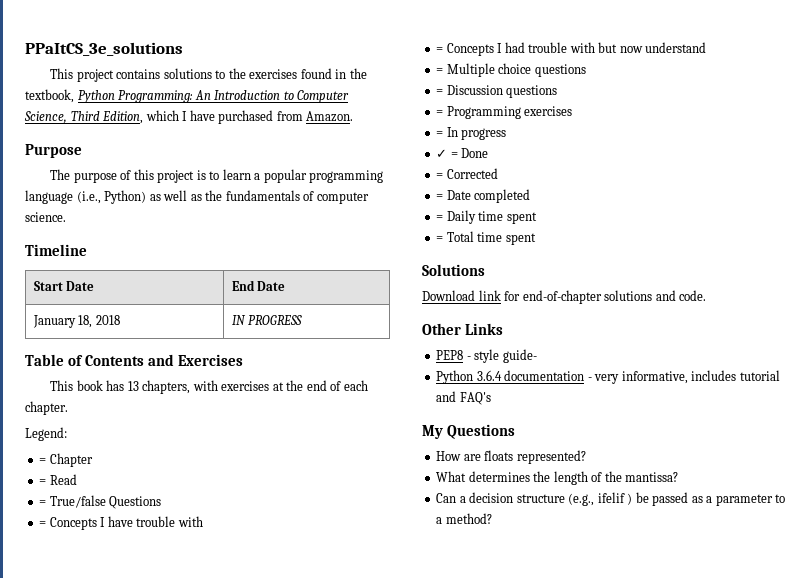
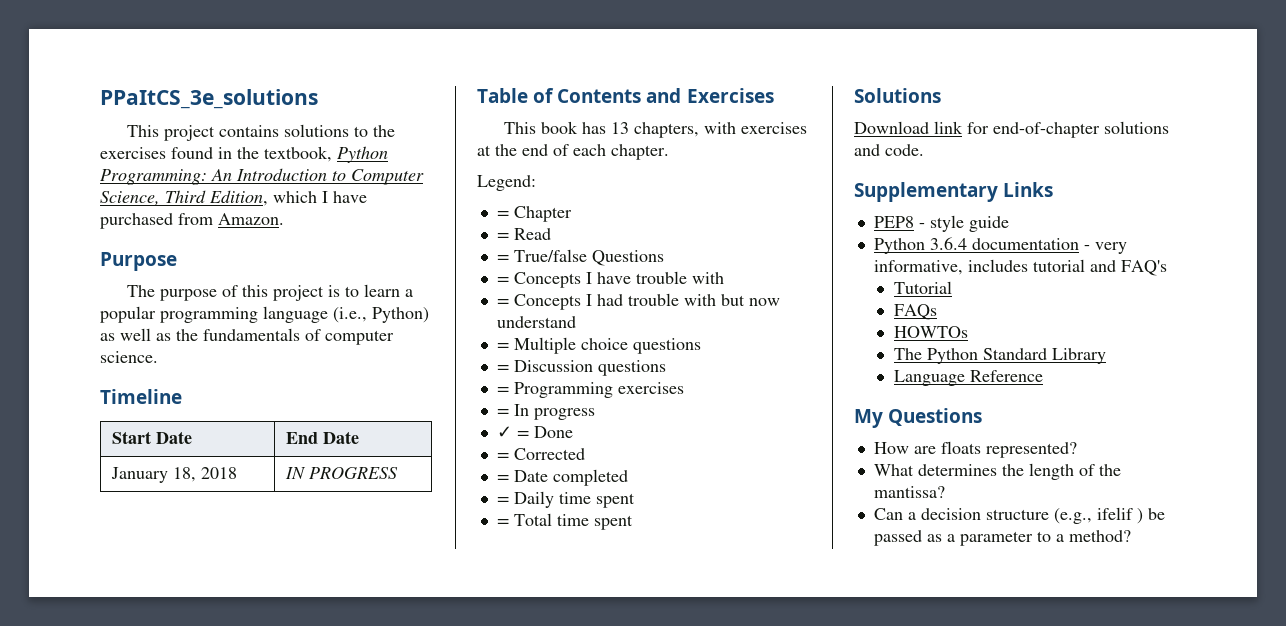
[422,323,461,335] Other -> [854,182,998,202] Supplementary
[502,349,537,363] guide- -> [968,216,1009,232] guide
(491, 398) none -> [893,281,952,294] [893,304,937,320] [893,326,968,338] [893,348,1106,364] [893,370,1043,386] // Tutorial // FAQs // HOWTOs // The Python Standard Library // Language Reference

